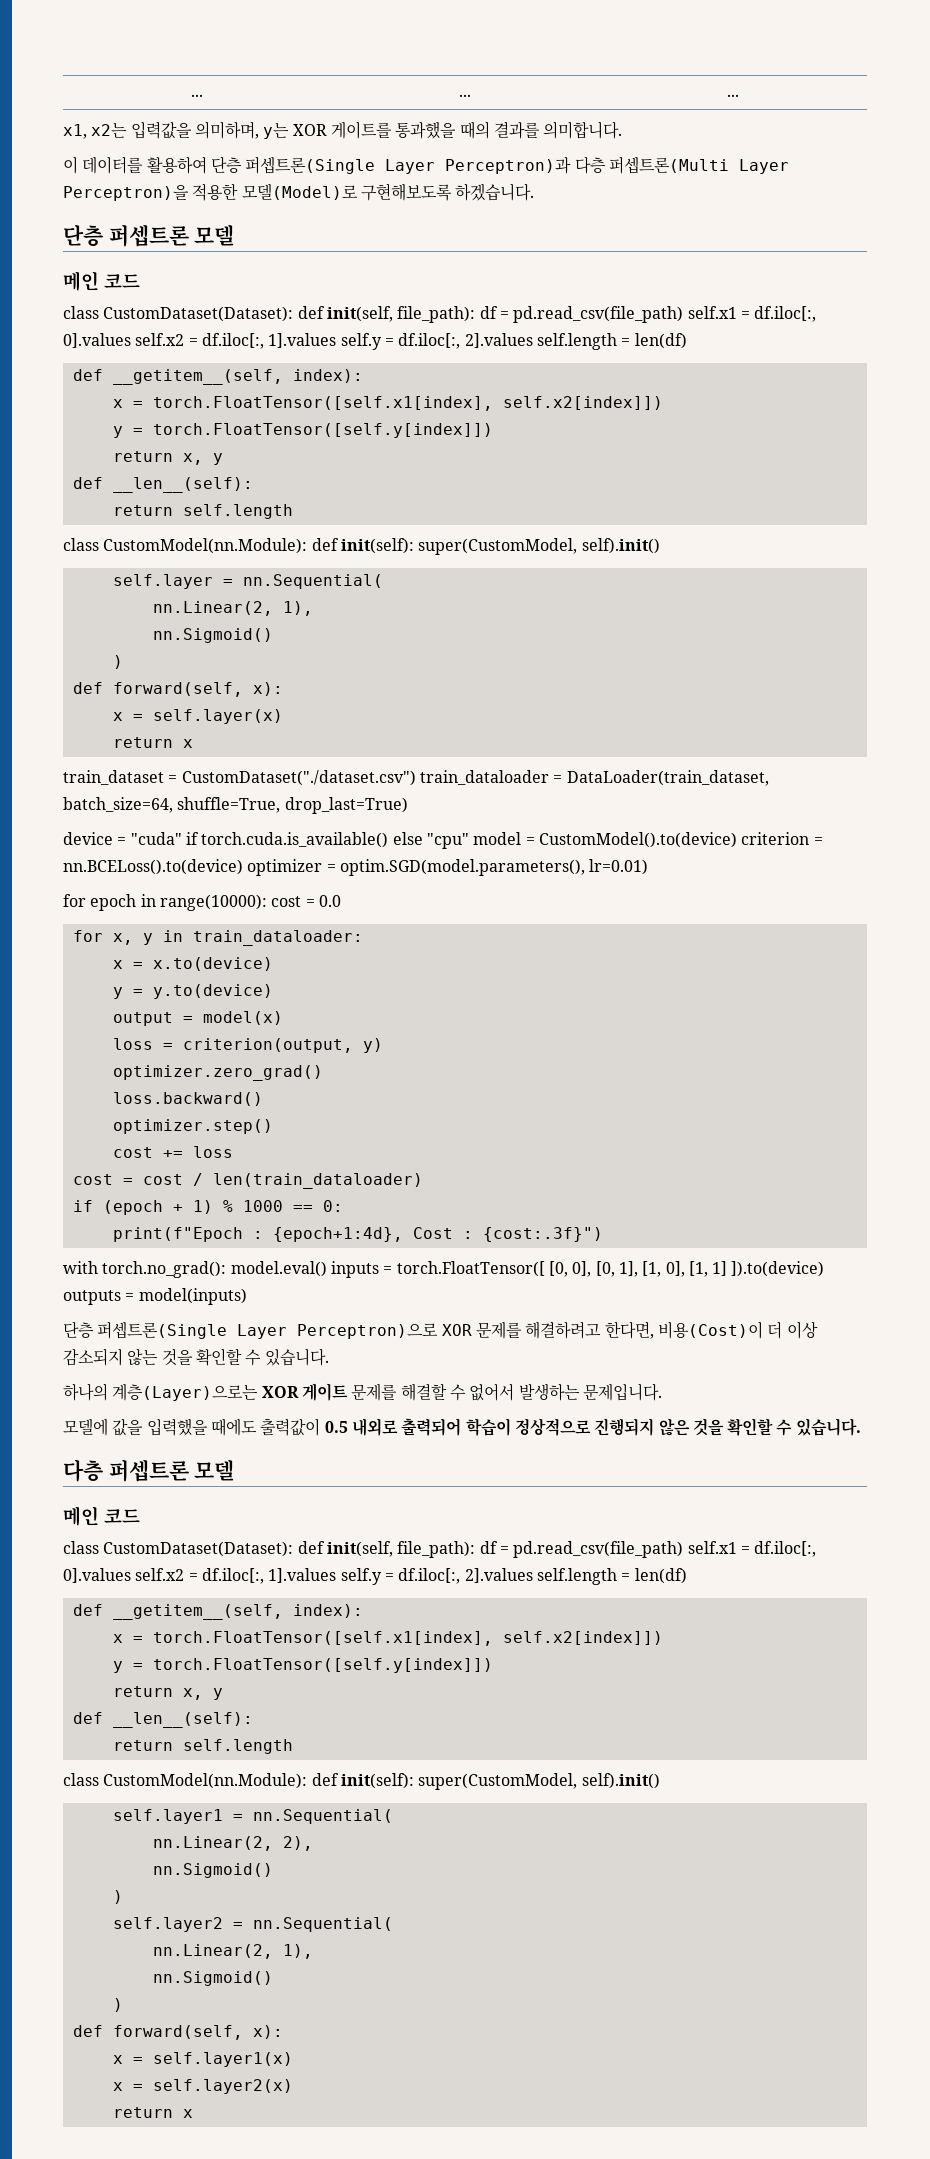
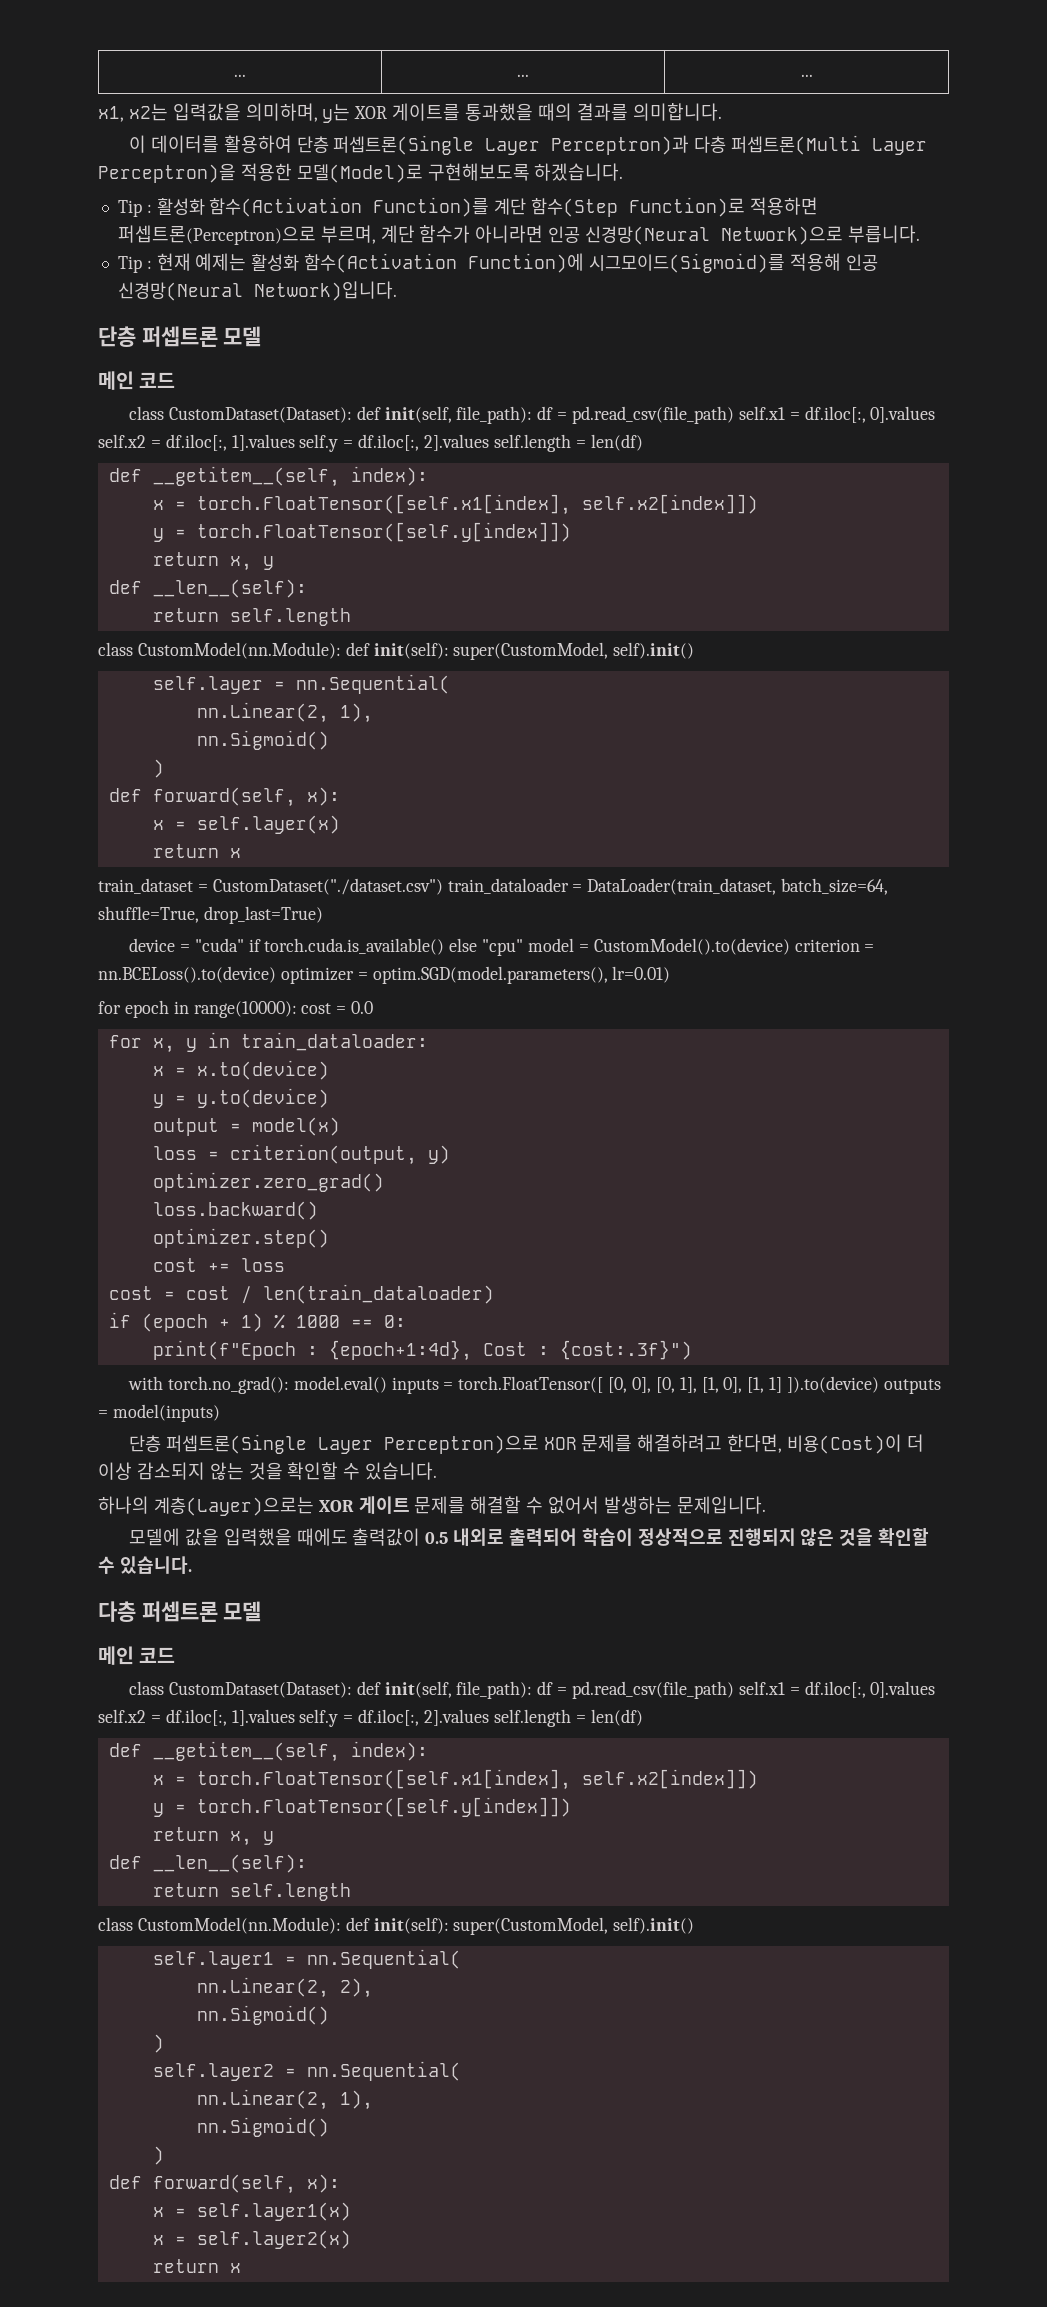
(535, 192) none -> [117,197,818,217] [117,225,920,245] [117,253,878,273] [117,281,397,301] // Tip : 활성화 함수(Activation Function)를 계단 함수(Step Function)로 적용하면 퍼셉트론(Perceptron)으로 부르며, 계단 함수가 아니라면 인공 신경망(Neural Network)으로 부릅니다. // Tip : 현재 예제는 활성화 함수(Activation Function)에 시그모이드(Sigmoid)를 적용해 인공 신경망(Neural Network)입니다.

